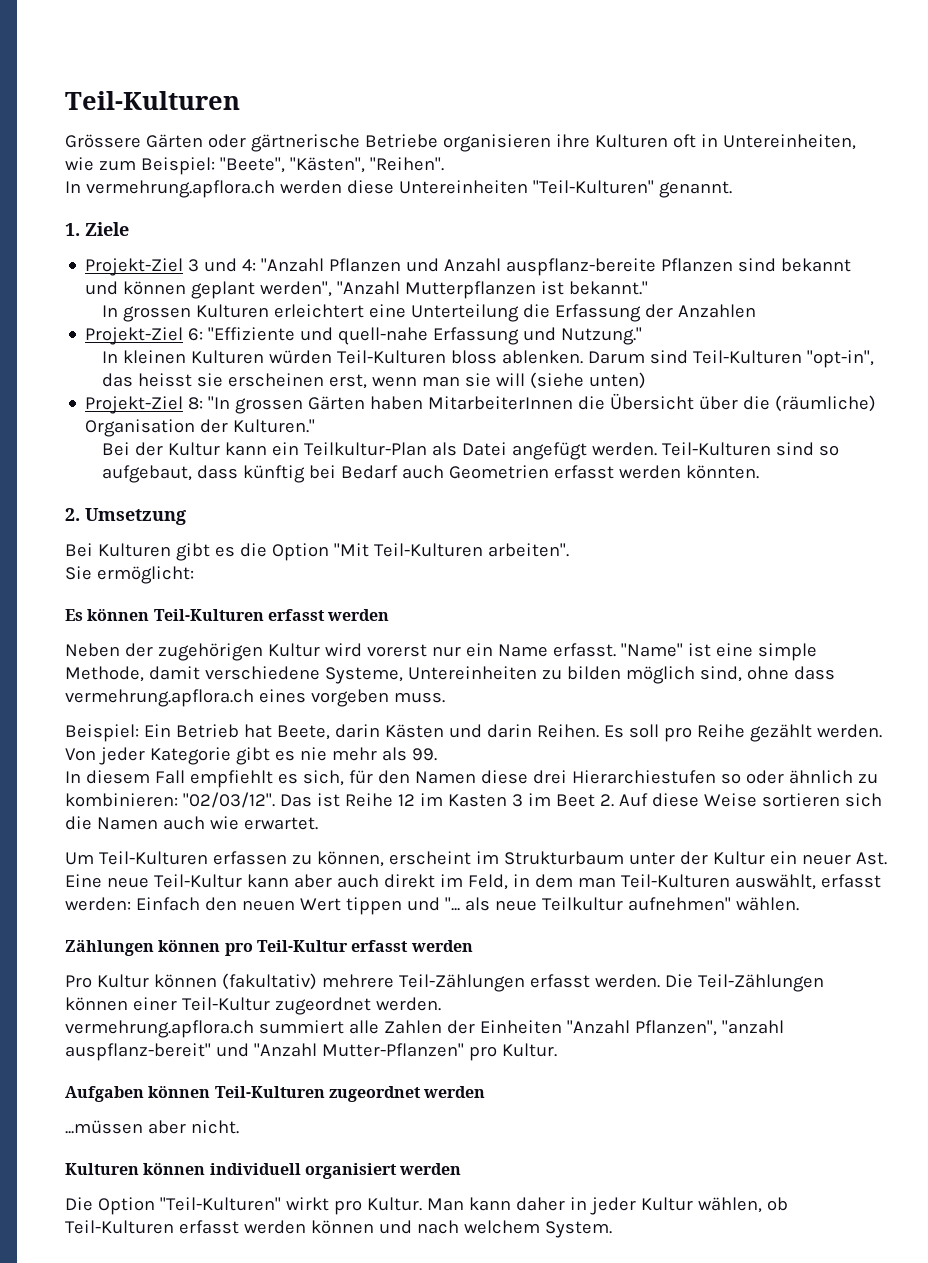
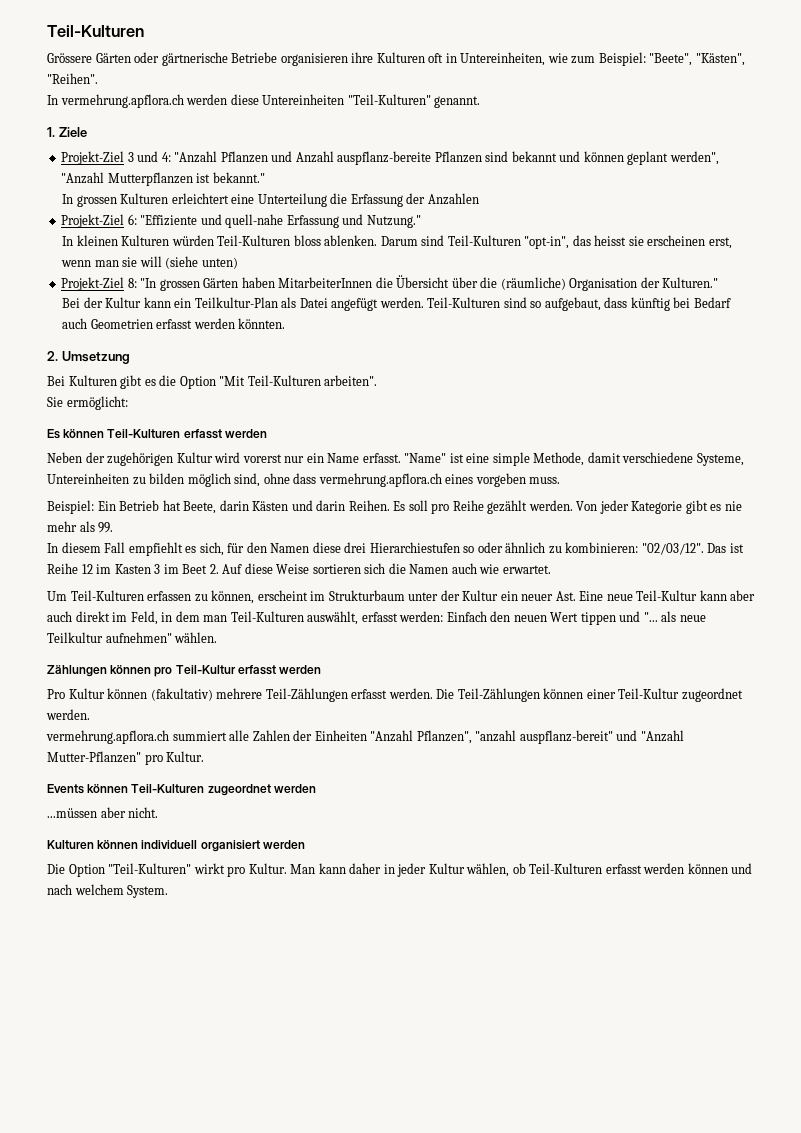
[65,1086,144,1102] Aufgaben -> [47,784,84,794] Events

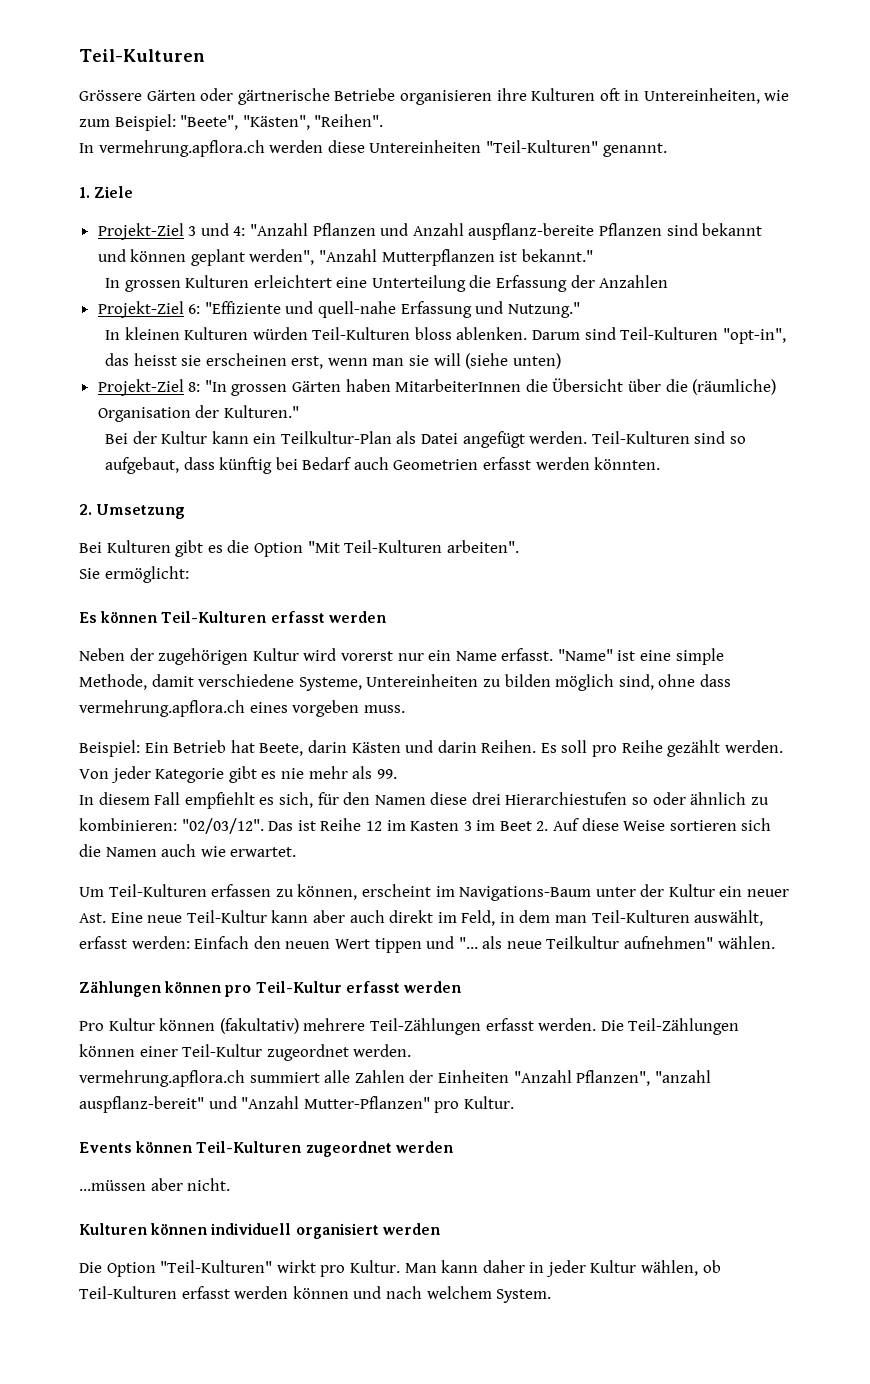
[328,590,405,601] Strukturbaum -> [459,886,592,901] Navigations-Baum

